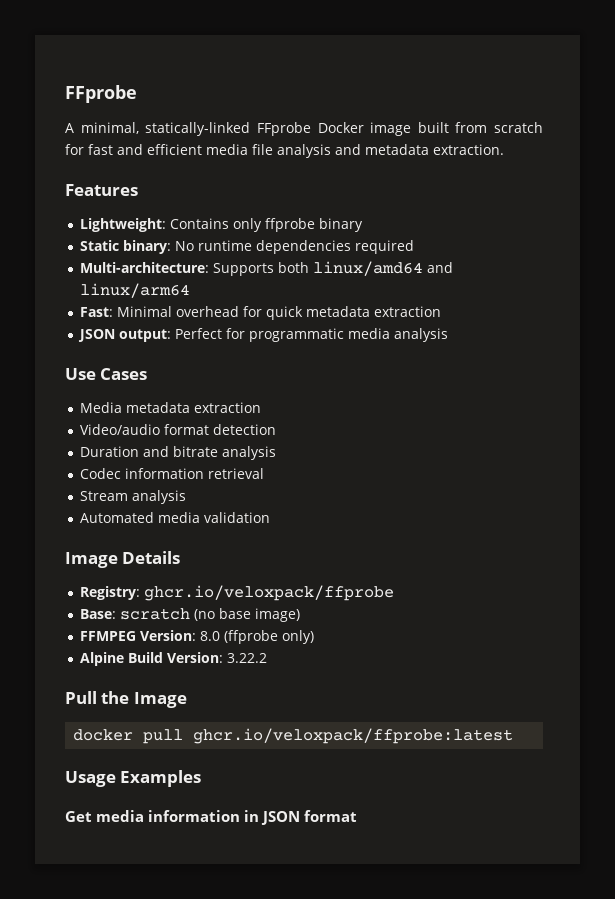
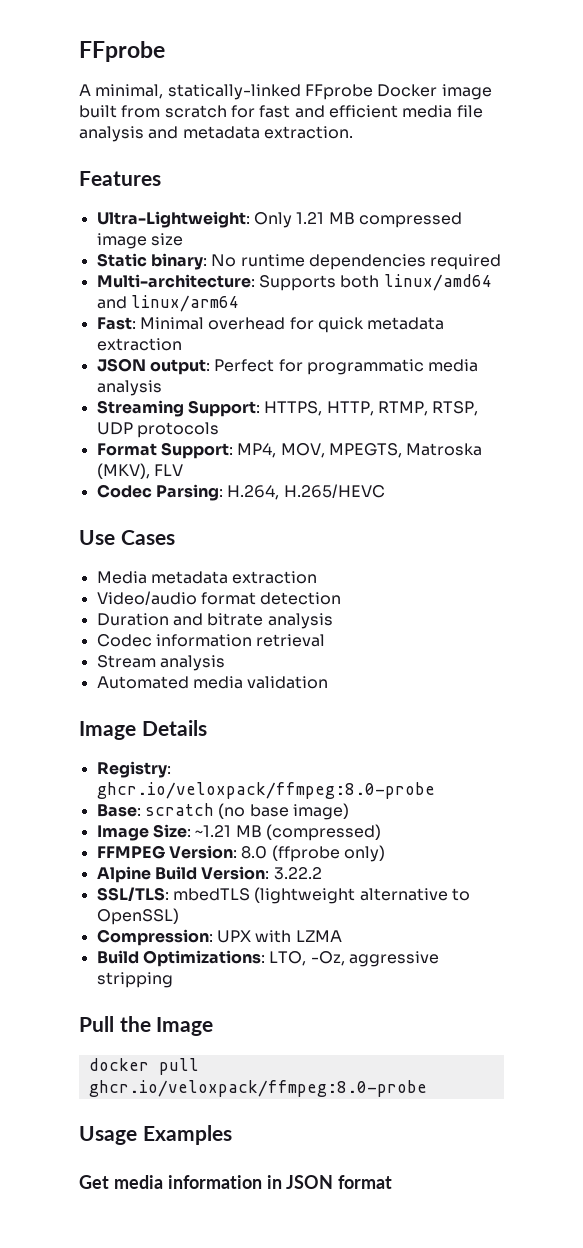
[80,218,364,232] Lightweight: Contains only ffprobe binary -> [96,211,462,228] [96,233,183,249] Ultra-Lightweight: Only 1.21 MB compressed image size
(449, 335) none -> [96,400,479,417] [96,422,219,438] [96,442,483,459] [96,463,183,479] [96,484,385,501] // Streaming Support: HTTPS, HTTP, RTMP, RTSP, UDP protocols // Format Support: MP4, MOV, MPEGTS, Matroska (MKV), FLV // Codec Parsing: H.264, H.265/HEVC
[144,585,395,601] ghcr.io/veloxpack/ffprobe -> [96,782,435,799] ghcr.io/veloxpack/ffmpeg:8.0-probe
(301, 615) none -> [96,824,381,841] // Image Size: ~1.21 MB (compressed)
(268, 658) none -> [96,887,470,904] [96,908,179,925] [96,929,342,946] [96,950,439,967] [96,972,173,988] // SSL/TLS: mbedTLS (lightweight alternative to OpenSSL) // Compression: UPX with LZMA // Build Optimizations: LTO, -Oz, aggressive stripping
[193,728,514,744] ghcr.io/veloxpack/ffprobe:latest -> [88,1080,427,1097] ghcr.io/veloxpack/ffmpeg:8.0-probe

